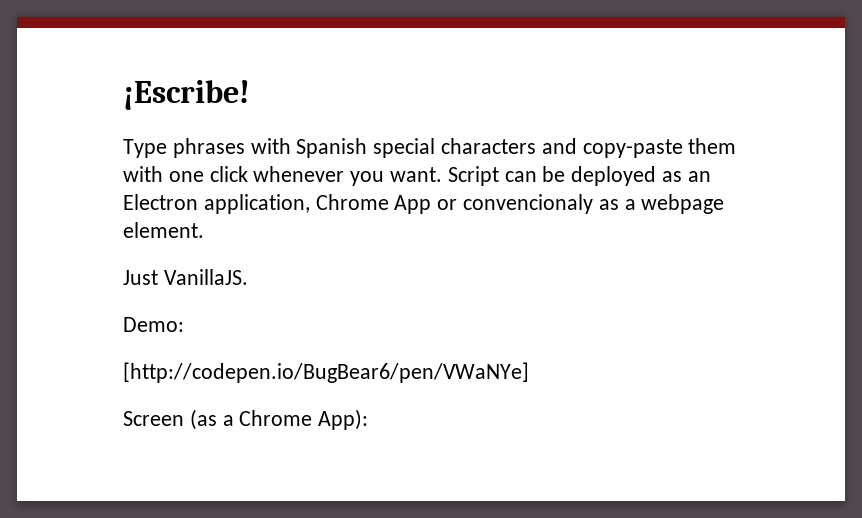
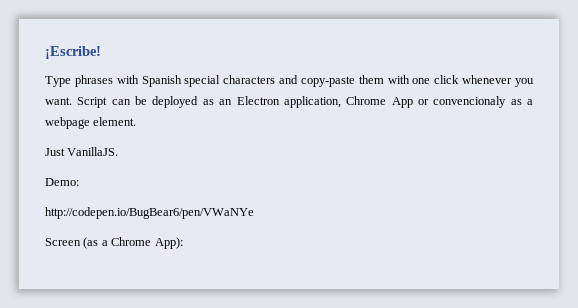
[123,362,529,383] [http://codepen.io/BugBear6/pen/VWaNYe] -> [45,207,254,219] http://codepen.io/BugBear6/pen/VWaNYe

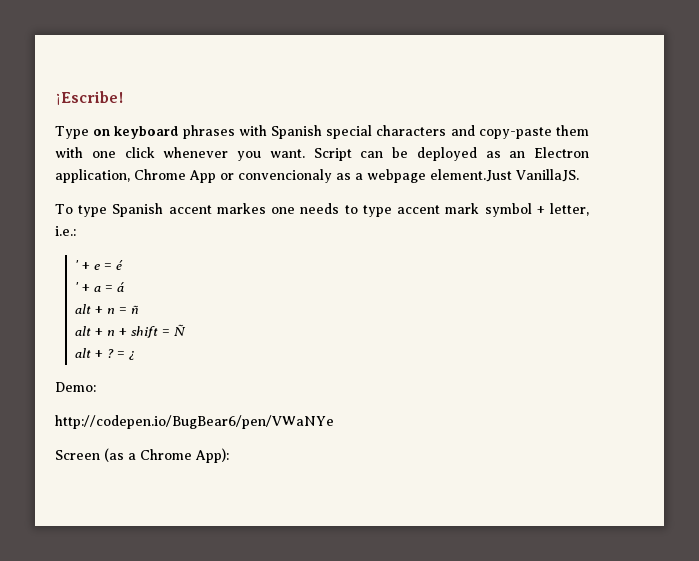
(71, 81) none -> [93,126,179,139] on keyboard
[93,117,137,126] [45,147,119,156] element. // Just VanillaJS. -> [430,169,579,182] [55,203,589,217] [55,226,76,236] [74,260,123,270] [74,282,124,292] [74,304,139,314] [74,324,186,338] [74,348,135,360] element.Just VanillaJS. // To type Spanish accent markes one needs to type accent mark symbol + letter, i.e.: // ' + e = é // ' + a = á // alt + n = ñ // alt + n + shift = Ñ // alt + ? = ¿

